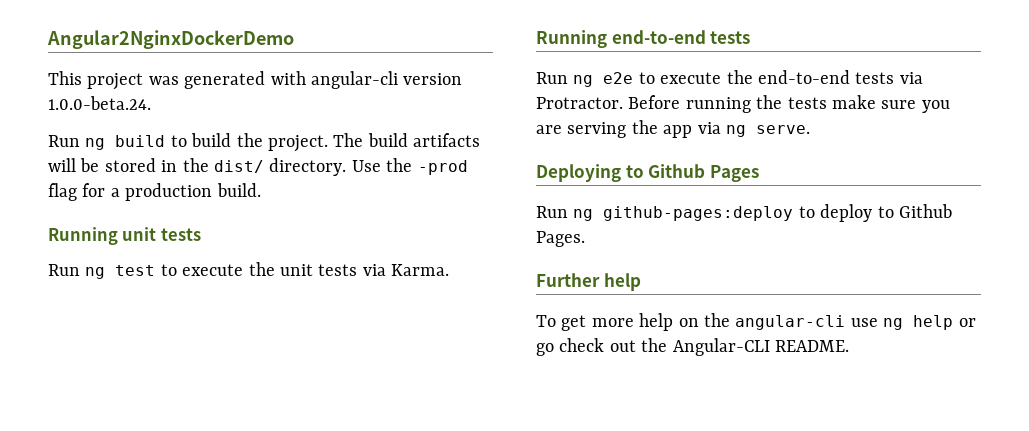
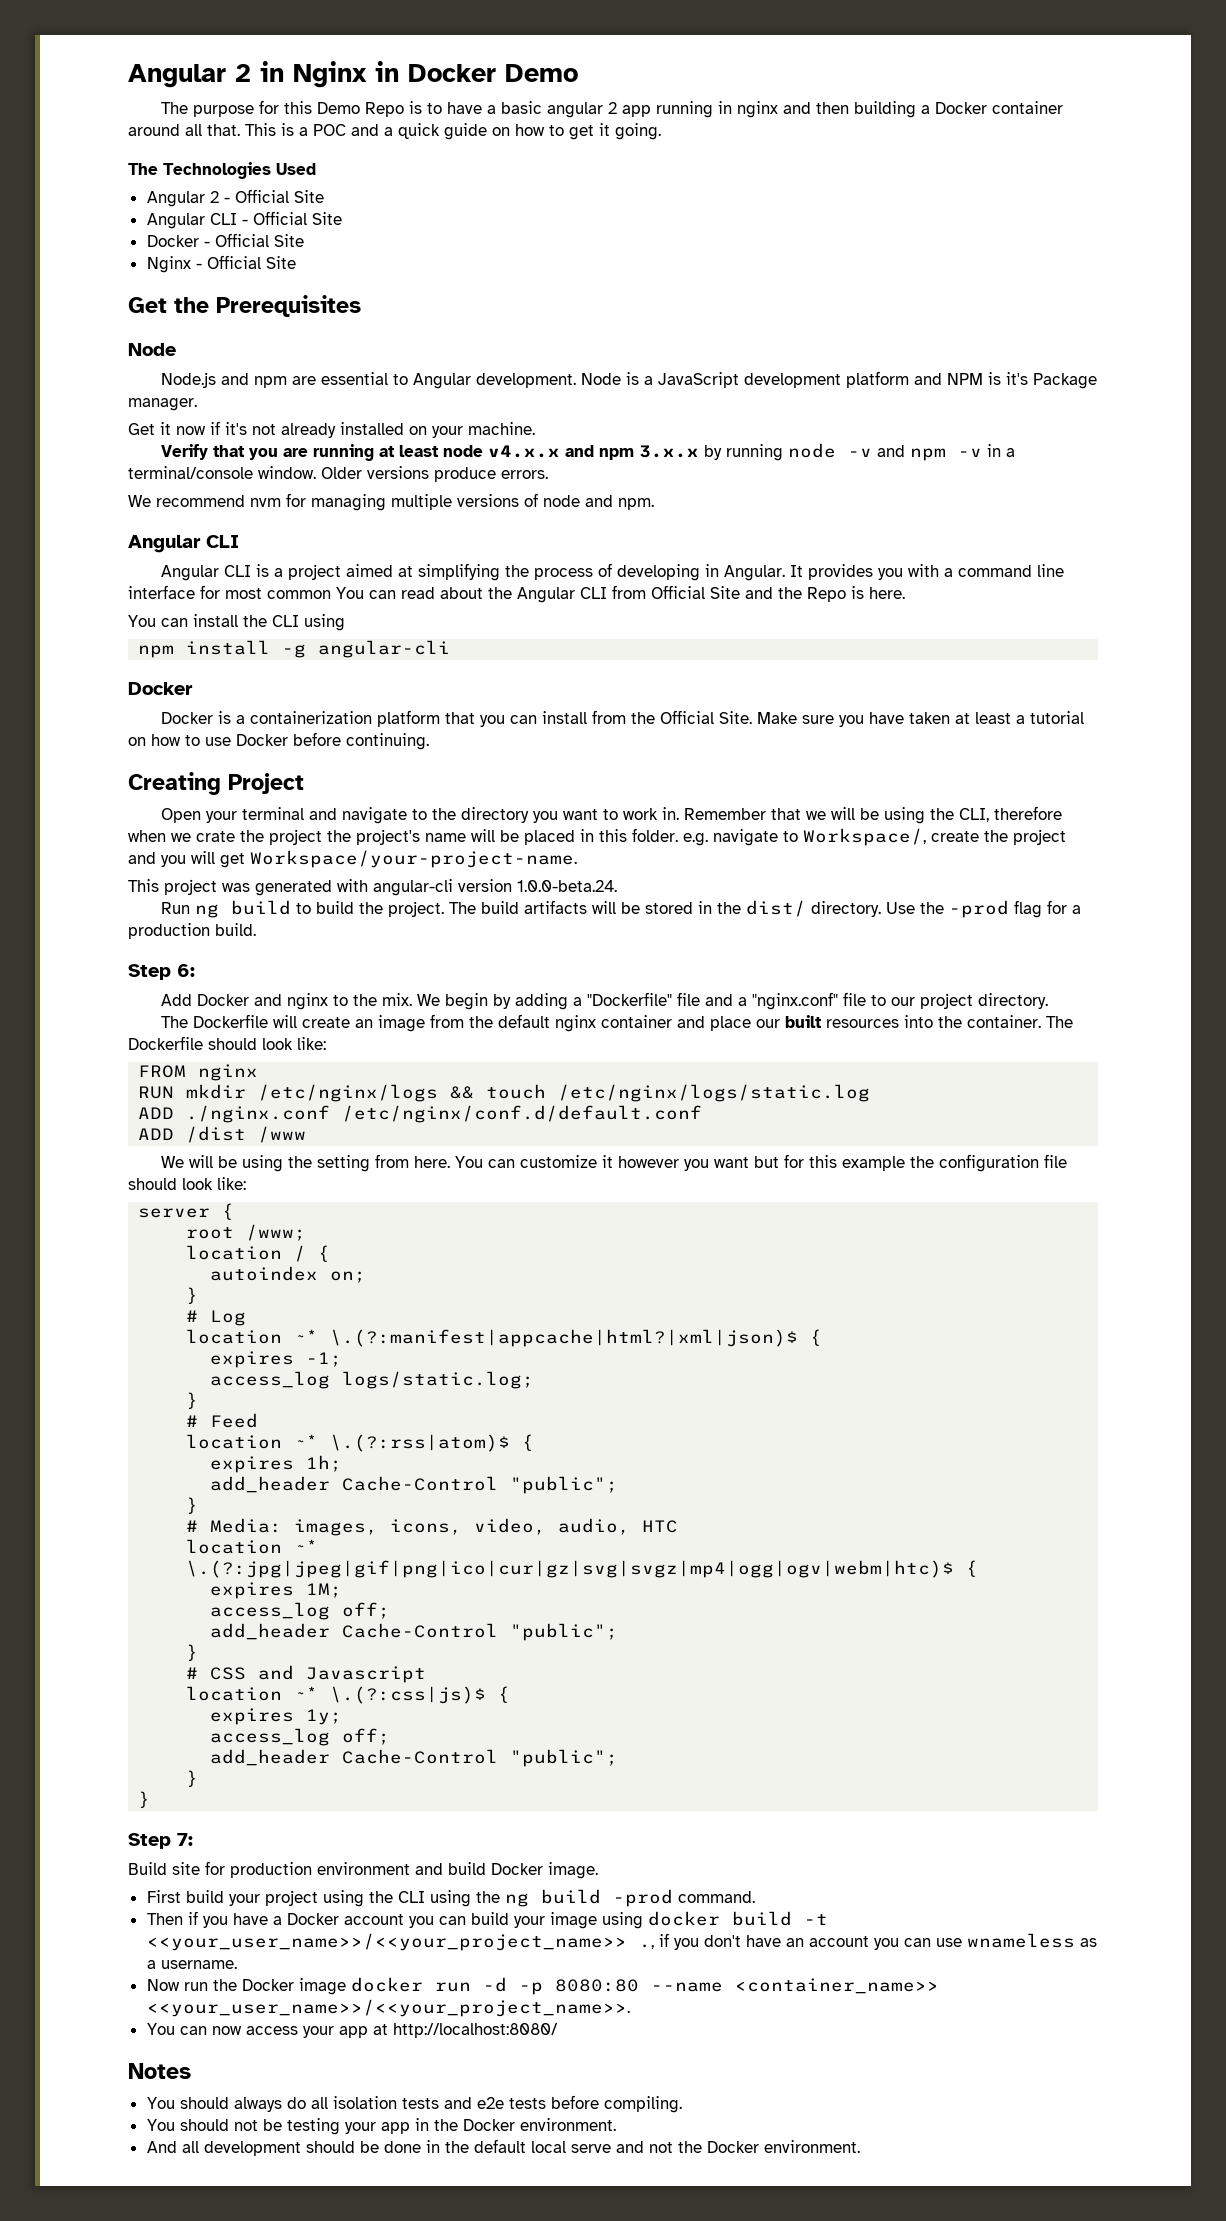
[47,30,294,49] Angular2NginxDockerDemo -> [128,61,578,88] [161,100,1064,118] [128,123,661,140] [128,162,316,179] [146,189,324,207] [146,211,342,229] [146,233,304,247] [146,255,296,273] [128,295,361,317] [128,343,176,356] [161,371,1098,389] [128,398,197,411] [128,421,535,438] [161,443,1016,461] [128,466,548,482] [128,493,654,511] [128,535,239,553] [161,563,1065,581] [128,585,905,603] [128,614,345,631] [138,640,451,658] [128,682,193,695] [161,710,1085,727] [128,732,429,750] [128,772,304,795] [161,806,1063,824] [128,828,1066,846] [128,850,577,868] Angular 2 in Nginx in Docker Demo // The purpose for this Demo Repo is to have a basic angular 2 app running in nginx and then building a Docker container around all that. This is a POC and a quick guide on how to get it going. // The Technologies Used // Angular 2 - Official Site // Angular CLI - Official Site // Docker - Official Site // Nginx - Official Site // Get the Prerequisites // Node // Node.js and npm are essential to Angular development. Node is a JavaScript development platform and NPM is it's Package manager. // Get it now if it's not already installed on your machine. // Verify that you are running at least node v4.x.x and npm 3.x.x by running node -v and npm -v in a terminal/console window. Older versions produce errors. // We recommend nvm for managing multiple versions of node and npm. // Angular CLI // Angular CLI is a project aimed at simplifying the process of developing in Angular. It provides you with a command line interface for most common You can read about the Angular CLI from Official Site and the Repo is here. // You can install the CLI using // npm install -g angular-cli // Docker // Docker is a containerization platform that you can install from the Official Site. Make sure you have taken at least a tutorial on how to use Docker before continuing. // Creating Project // Open your terminal and navigate to the directory you want to work in. Remember that we will be using the CLI, therefore when we crate the project the project's name will be placed in this folder. e.g. navigate to Workspace/, create the project and you will get Workspace/your-project-name.
[48,227,201,245] [48,262,450,279] [536,30,751,48] [536,70,923,87] [536,95,950,113] [536,120,810,138] [536,164,759,182] [536,204,952,222] [536,231,585,247] [536,273,641,291] [536,313,976,331] [536,338,849,356] Running unit tests // Run ng test to execute the unit tests via Karma. // Running end-to-end tests // Run ng e2e to execute the end-to-end tests via Protractor. Before running the tests make sure you are serving the app via ng serve. // Deploying to Github Pages // Run ng github-pages:deploy to deploy to Github Pages. // Further help // To get more help on the angular-cli use ng help or go check out the Angular-CLI README. -> [128,964,195,980] [161,992,1049,1010] [161,1014,1074,1032] [128,1036,326,1050] [138,1064,259,1081] [138,1084,871,1102] [138,1105,703,1123] [138,1126,307,1143] [161,1154,1068,1172] [128,1177,246,1190] [138,1203,235,1220] [186,1224,307,1241] [186,1245,331,1262] [210,1266,367,1283] [186,1287,199,1304] [186,1310,247,1326] [186,1329,823,1347] [210,1351,343,1368] [210,1371,535,1389] [186,1392,199,1409] [186,1413,259,1428] [186,1434,535,1452] [210,1455,343,1473] [210,1476,619,1494] [186,1497,199,1514] [186,1518,679,1536] [186,1539,319,1554] [186,1560,979,1578] [210,1582,343,1599] [210,1602,391,1620] [210,1623,619,1641] [186,1644,199,1661] [186,1665,427,1683] [186,1686,511,1704] [210,1708,343,1725] [210,1728,391,1746] [210,1749,619,1767] [186,1770,199,1787] [138,1791,151,1808] [128,1833,193,1849] [128,1861,598,1879] [146,1889,755,1907] [146,1911,828,1929] [146,1933,1097,1951] [146,1960,237,1969] [146,1977,939,1995] [146,1999,630,2017] [146,2023,558,2038] [128,2063,191,2079] [146,2095,682,2113] [146,2118,616,2135] [146,2139,860,2156] Step 6: // Add Docker and nginx to the mix. We begin by adding a "Dockerfile" file and a "nginx.conf" file to our project directory. // The Dockerfile will create an image from the default nginx container and place our built resources into the container. The Dockerfile should look like: // FROM nginx // RUN mkdir /etc/nginx/logs && touch /etc/nginx/logs/static.log // ADD ./nginx.conf /etc/nginx/conf.d/default.conf // ADD /dist /www // We will be using the setting from here. You can customize it however you want but for this example the configuration file should look like: // server { // root /www; // location / { // autoindex on; // } // # Log // location ~* \.(?:manifest|appcache|html?|xml|json)$ { // expires -1; // access_log logs/static.log; // } // # Feed // location ~* \.(?:rss|atom)$ { // expires 1h; // add_header Cache-Control "public"; // } // # Media: images, icons, video, audio, HTC // location ~* \.(?:jpg|jpeg|gif|png|ico|cur|gz|svg|svgz|mp4|ogg|ogv|webm|htc)$ { // expires 1M; // access_log off; // add_header Cache-Control "public"; // } // # CSS and Javascript // location ~* \.(?:css|js)$ { // expires 1y; // access_log off; // add_header Cache-Control "public"; // } // } // Step 7: // Build site for production environment and build Docker image. // First build your project using the CLI using the ng build -prod command. // Then if you have a Docker account you can build your image using docker build -t <<your_user_name>>/<<your_project_name>> ., if you don't have an account you can use wnameless as a username. // Now run the Docker image docker run -d -p 8080:80 --name <container_name>> <<your_user_name>>/<<your_project_name>>. // You can now access your app at http://localhost:8080/ // Notes // You should always do all isolation tests and e2e tests before compiling. // You should not be testing your app in the Docker environment. // And all development should be done in the default local serve and not the Docker environment.

